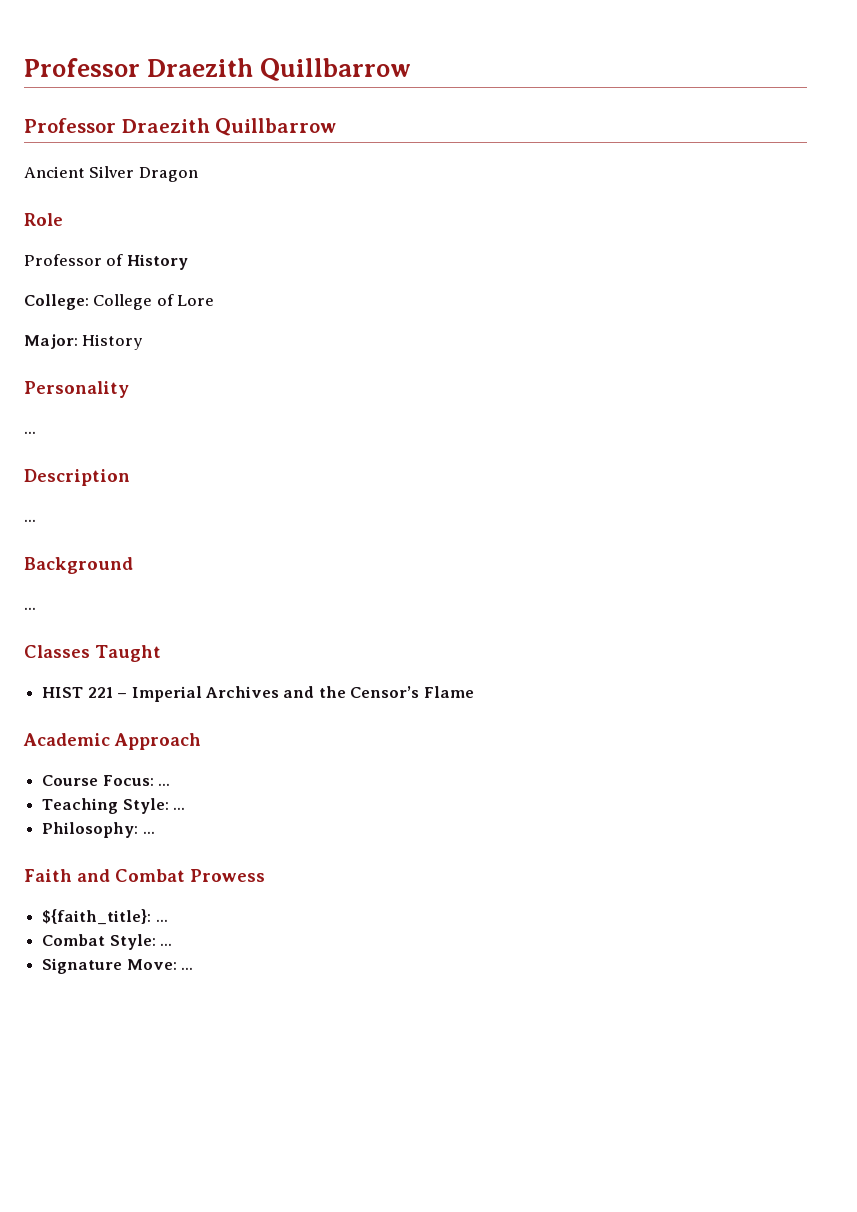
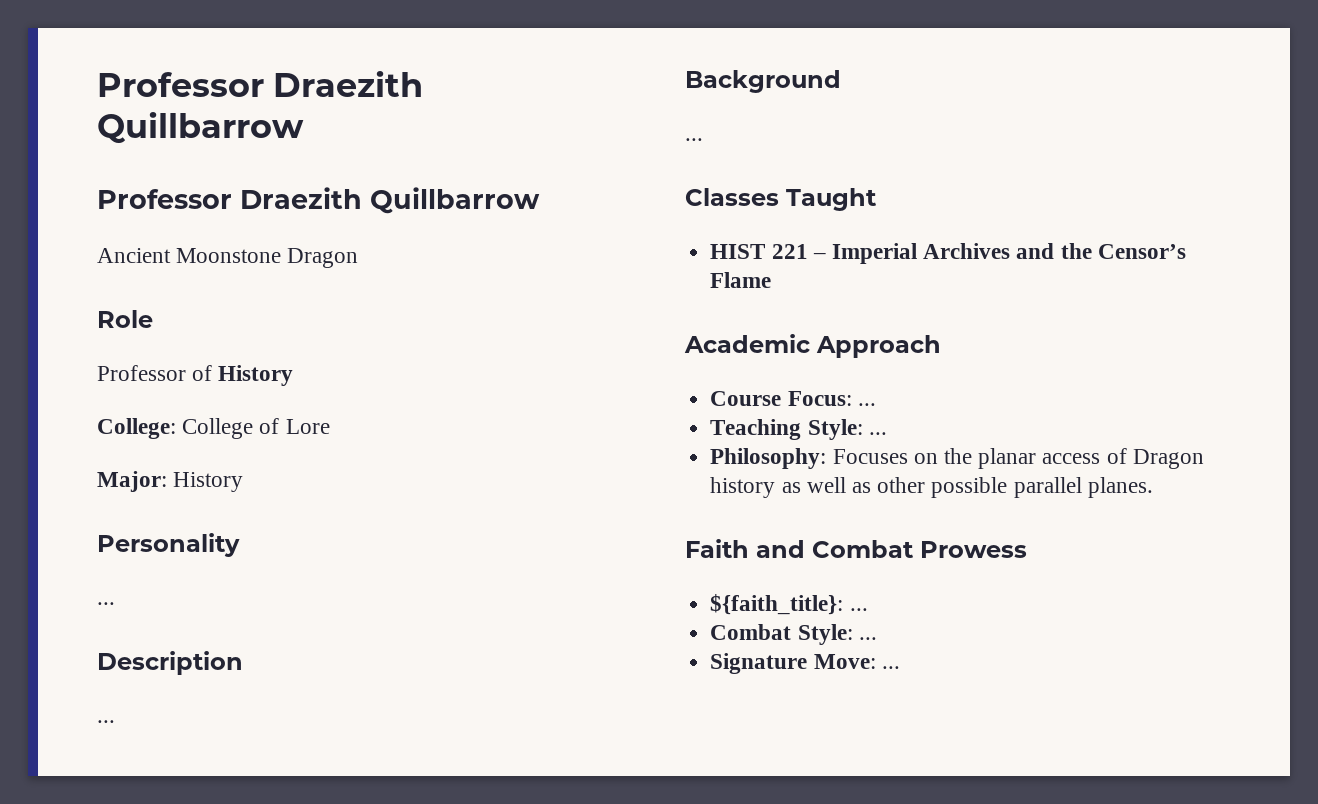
[89,166,135,178] Silver -> [176,248,282,263] Moonstone
[142,831,155,834] ... -> [832,448,1204,469] [710,477,1153,498] Focuses on the planar access of Dragon history as well as other possible parallel planes.

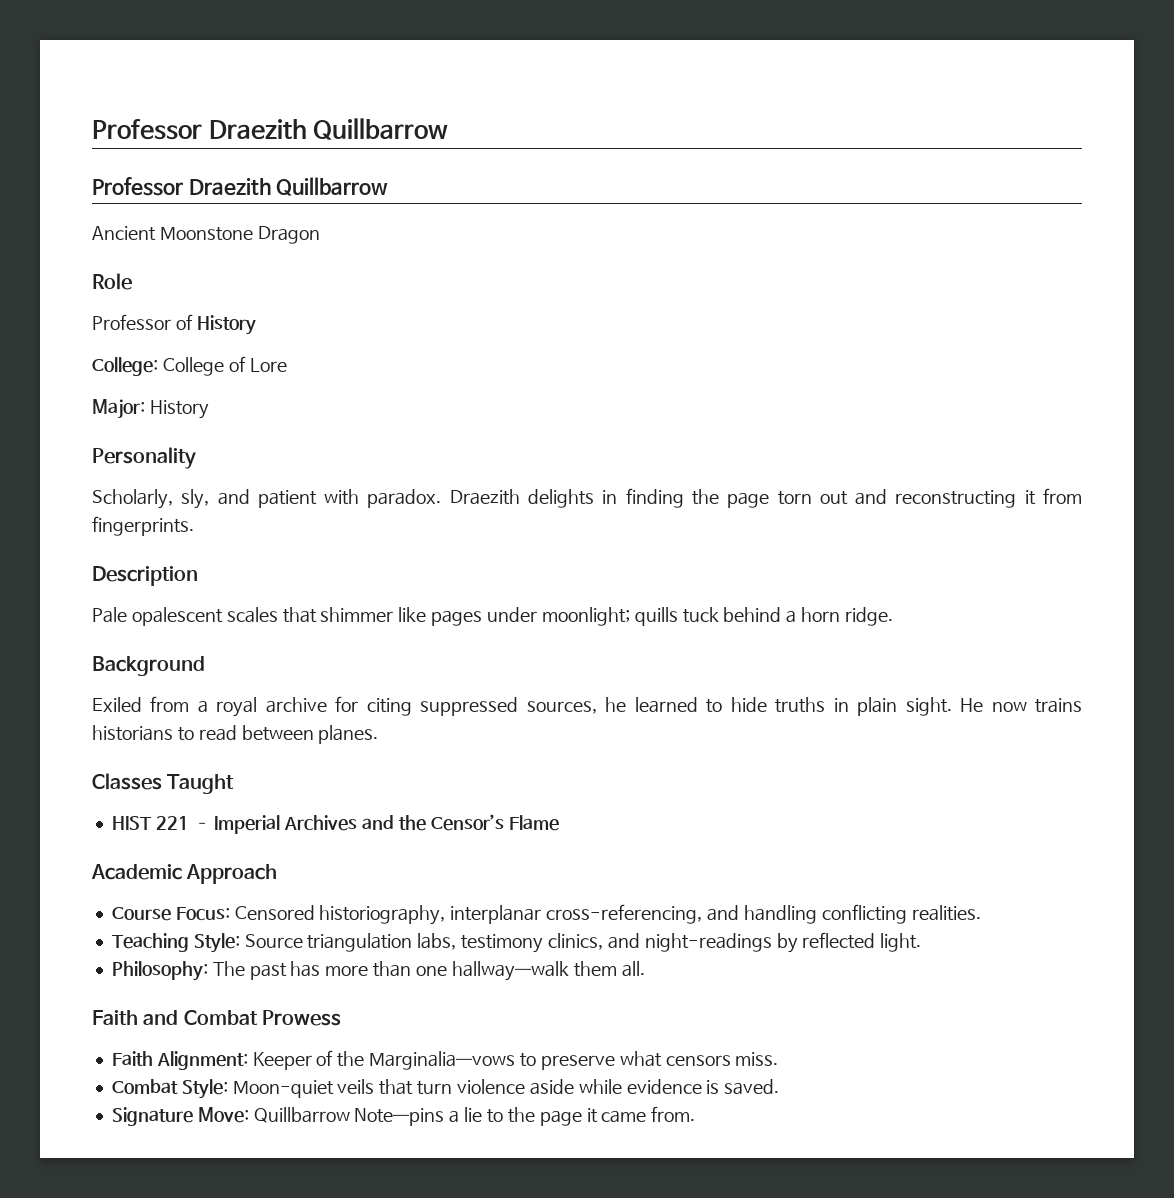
[97,602,115,605] [97,651,243,675] [97,720,115,723] [685,70,841,93] [685,138,703,141] ... // Description // ... // Background // ... -> [92,488,1082,509] [92,516,194,536] [92,566,198,586] [92,607,894,626] [92,656,205,676] [92,696,1083,717] [92,725,379,744] Scholarly, sly, and patient with paradox. Draezith delights in finding the page torn out and reconstructing it from fingerprints. // Description // Pale opalescent scales that shimmer like pages under moonlight; quills tuck behind a horn ridge. // Background // Exiled from a royal archive for citing suppressed sources, he learned to hide truths in plain sight. He now trains historians to read between planes.
[857,403,876,406] [710,419,887,440] [710,448,1204,469] [710,477,1153,498] [685,539,1027,558] [710,594,868,615] [710,624,877,645] [710,653,900,674] ... // Teaching Style: ... // Philosophy: Focuses on the planar access of Dragon history as well as other possible parallel planes. // Faith and Combat Prowess // ${faith_title}: ... // Combat Style: ... // Signature Move: ... -> [234,904,981,925] [111,932,922,953] [111,961,645,981] [92,1010,341,1026] [111,1050,779,1070] [111,1079,780,1099] [111,1106,696,1126] Censored historiography, interplanar cross-referencing, and handling conflicting realities. // Teaching Style: Source triangulation labs, testimony clinics, and night-readings by reflected light. // Philosophy: The past has more than one hallway—walk them all. // Faith and Combat Prowess // Faith Alignment: Keeper of the Marginalia—vows to preserve what censors miss. // Combat Style: Moon-quiet veils that turn violence aside while evidence is saved. // Signature Move: Quillbarrow Note—pins a lie to the page it came from.

